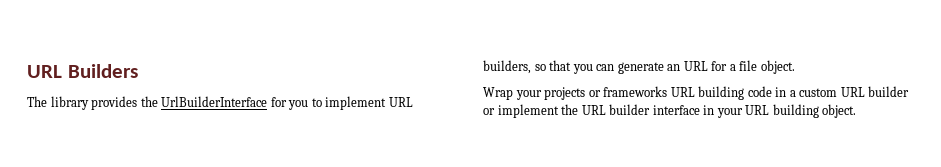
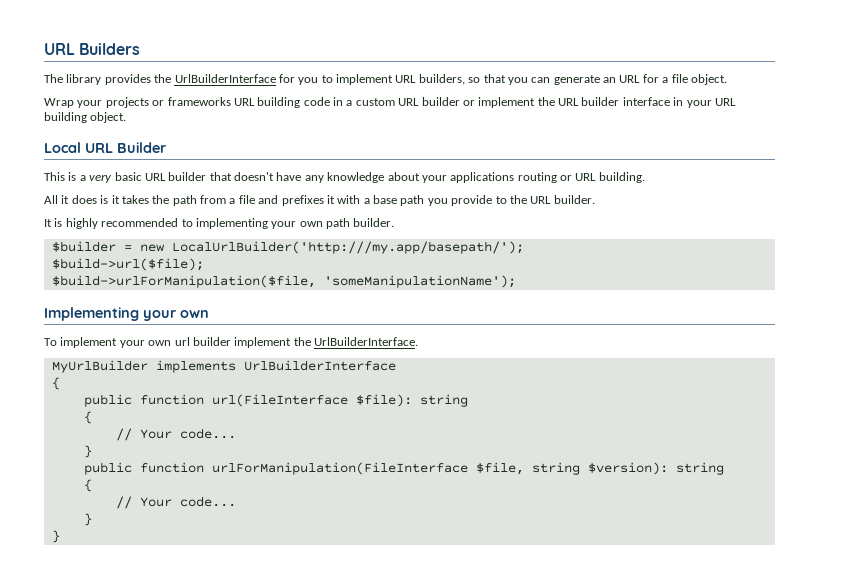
(857, 111) none -> [44,142,166,153] [44,172,645,183] [44,195,595,206] [44,218,395,229] [51,241,524,254] [51,258,204,271] [51,275,516,288] [44,307,209,321] [44,337,418,348] [51,360,396,373] [51,377,60,390] [83,394,468,407] [83,411,92,424] [115,428,236,441] [83,445,92,458] [83,462,724,475] [83,479,92,492] [115,496,236,509] [83,513,92,526] [51,530,60,543] // Local URL Builder // This is a very basic URL builder that doesn't have any knowledge about your applications routing or URL building. // All it does is it takes the path from a file and prefixes it with a base path you provide to the URL builder. // It is highly recommended to implementing your own path builder. // $builder = new LocalUrlBuilder('http:///my.app/basepath/'); // $build->url($file); // $build->urlForManipulation($file, 'someManipulationName'); // Implementing your own // To implement your own url builder implement the UrlBuilderInterface. // MyUrlBuilder implements UrlBuilderInterface // { // public function url(FileInterface $file): string // { // // Your code... // } // public function urlForManipulation(FileInterface $file, string $version): string // { // // Your code... // } // }

